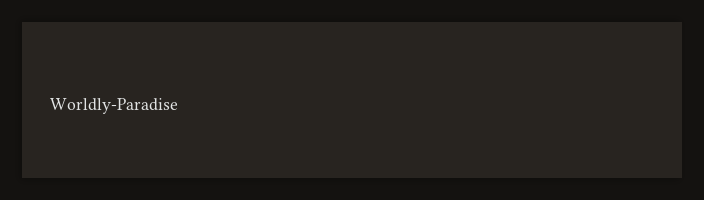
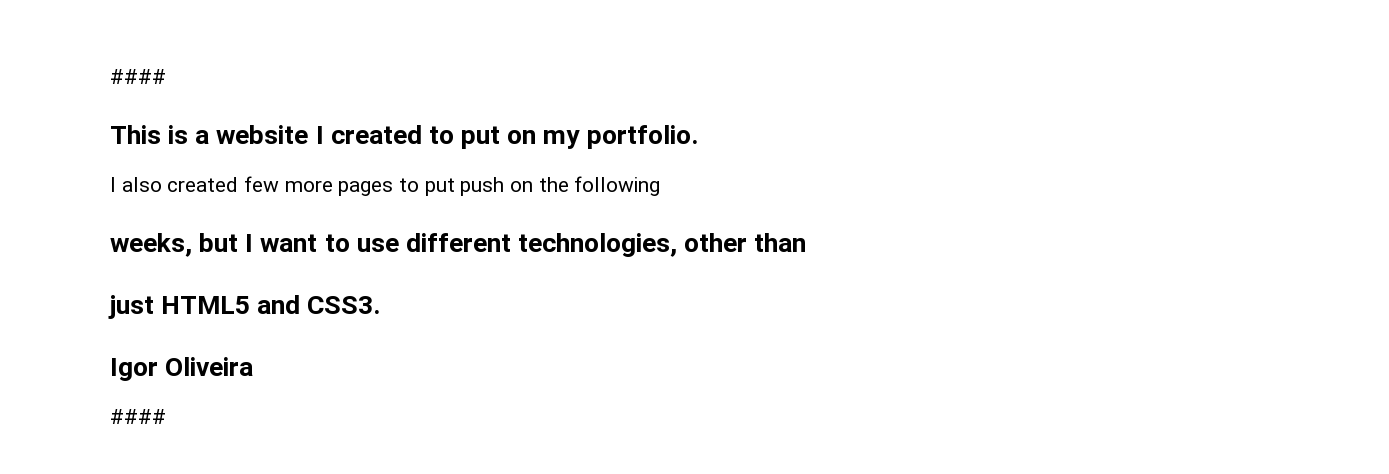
[50,98,178,114] Worldly-Paradise -> [110,69,166,84] [110,125,699,149] [110,176,661,196] [110,233,807,257] [108,295,382,319] [110,357,254,381] [110,409,166,424] #### // This is a website I created to put on my portfolio. // I also created few more pages to put push on the following // weeks, but I want to use different technologies, other than // just HTML5 and CSS3. // Igor Oliveira // ####

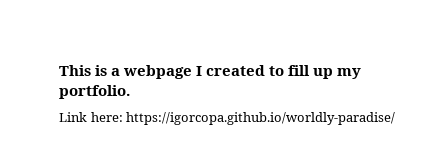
[110,69,166,84] #### // -> (59, 70) none
[216,125,309,144] website -> [123,65,193,79] webpage
[461,126,537,149] put on -> [288,65,334,79] fill up
[110,176,661,196] [110,233,807,257] [108,295,382,319] [110,357,254,381] [110,409,166,424] I also created few more pages to put push on the following // weeks, but I want to use different technologies, other than // just HTML5 and CSS3. // Igor Oliveira // #### -> [59,112,396,125] Link here: https://igorcopa.github.io/worldly-paradise/

